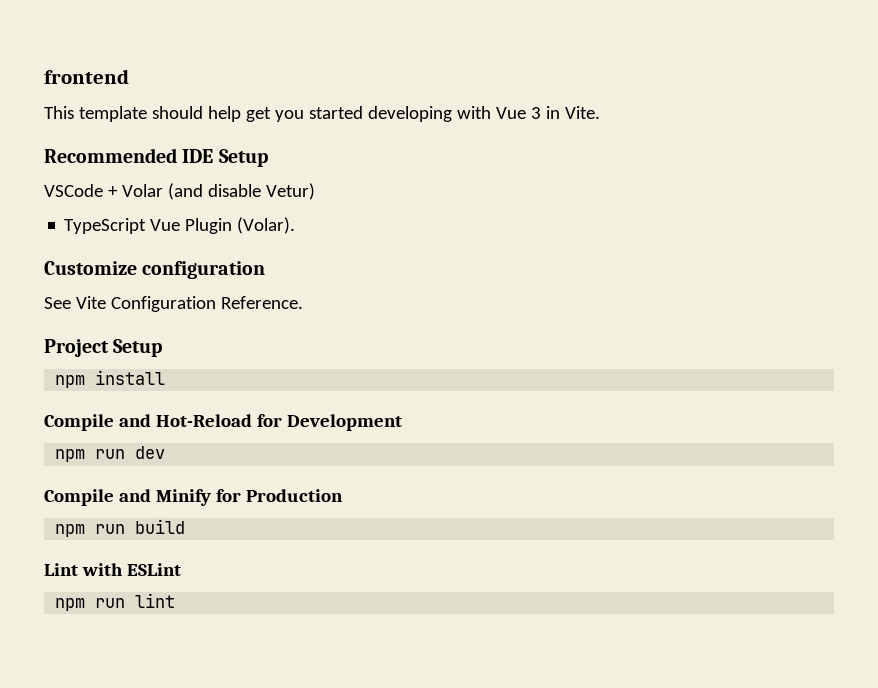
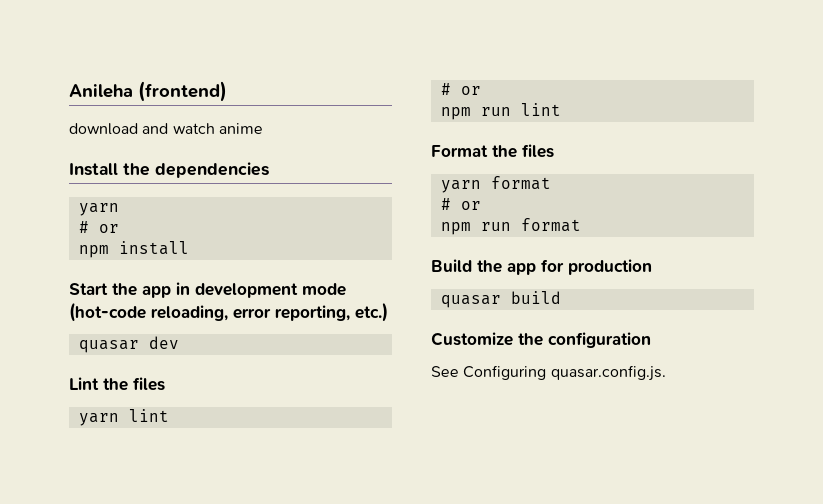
[44,69,129,84] [44,106,600,122] [44,148,268,167] [44,183,315,200] [64,217,296,234] [44,261,266,279] [44,296,303,312] [44,339,163,357] [55,370,166,388] [44,414,402,431] [55,446,166,462] [44,489,343,506] [55,519,186,537] [44,563,181,576] [55,593,176,611] frontend // This template should help get you started developing with Vue 3 in Vite. // Recommended IDE Setup // VSCode + Volar (and disable Vetur) // TypeScript Vue Plugin (Volar). // Customize configuration // See Vite Configuration Reference. // Project Setup // npm install // Compile and Hot-Reload for Development // npm run dev // Compile and Minify for Production // npm run build // Lint with ESLint // npm run lint -> [69,81,227,102] [69,123,263,135] [69,162,269,178] [78,203,119,216] [78,221,119,233] [78,241,189,258] [69,282,346,298] [69,302,388,322] [78,336,179,353] [69,377,165,391] [78,409,169,426] [440,83,481,95] [440,103,561,120] [431,144,554,158] [440,176,551,193] [440,198,481,210] [440,218,581,235] [431,259,652,275] [440,291,561,308] [431,332,651,348] [431,365,666,381] Anileha (frontend) // download and watch anime // Install the dependencies // yarn // # or // npm install // Start the app in development mode (hot-code reloading, error reporting, etc.) // quasar dev // Lint the files // yarn lint // # or // npm run lint // Format the files // yarn format // # or // npm run format // Build the app for production // quasar build // Customize the configuration // See Configuring quasar.config.js.

